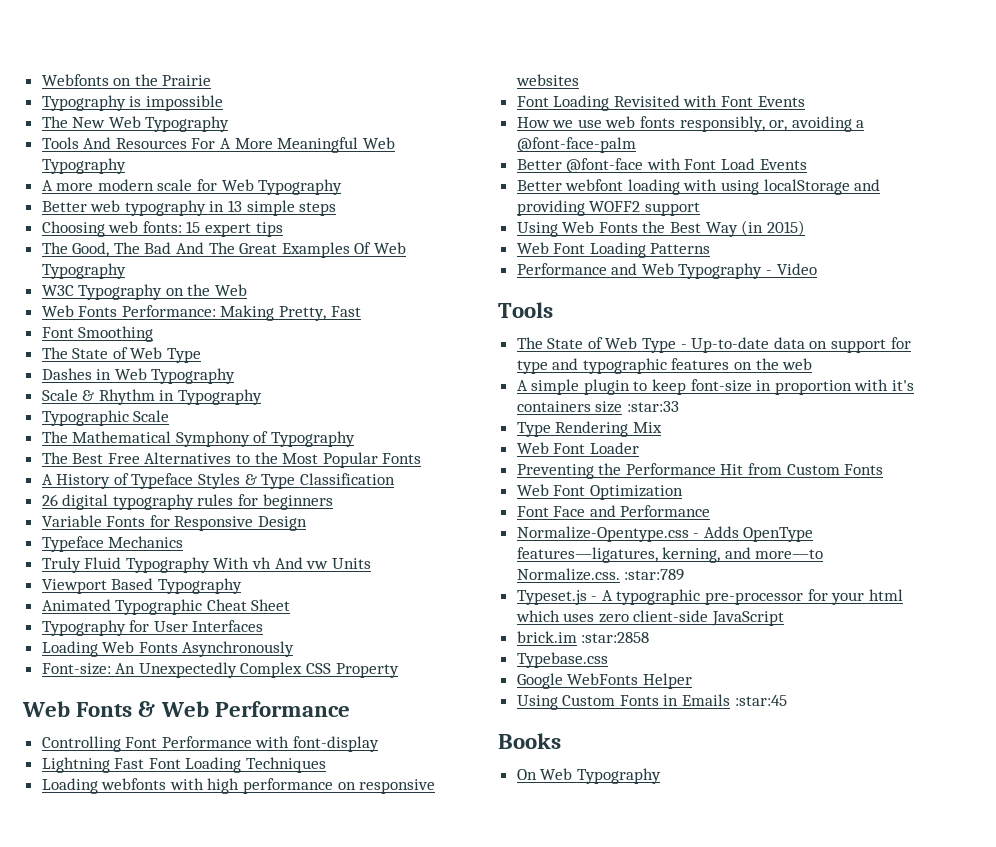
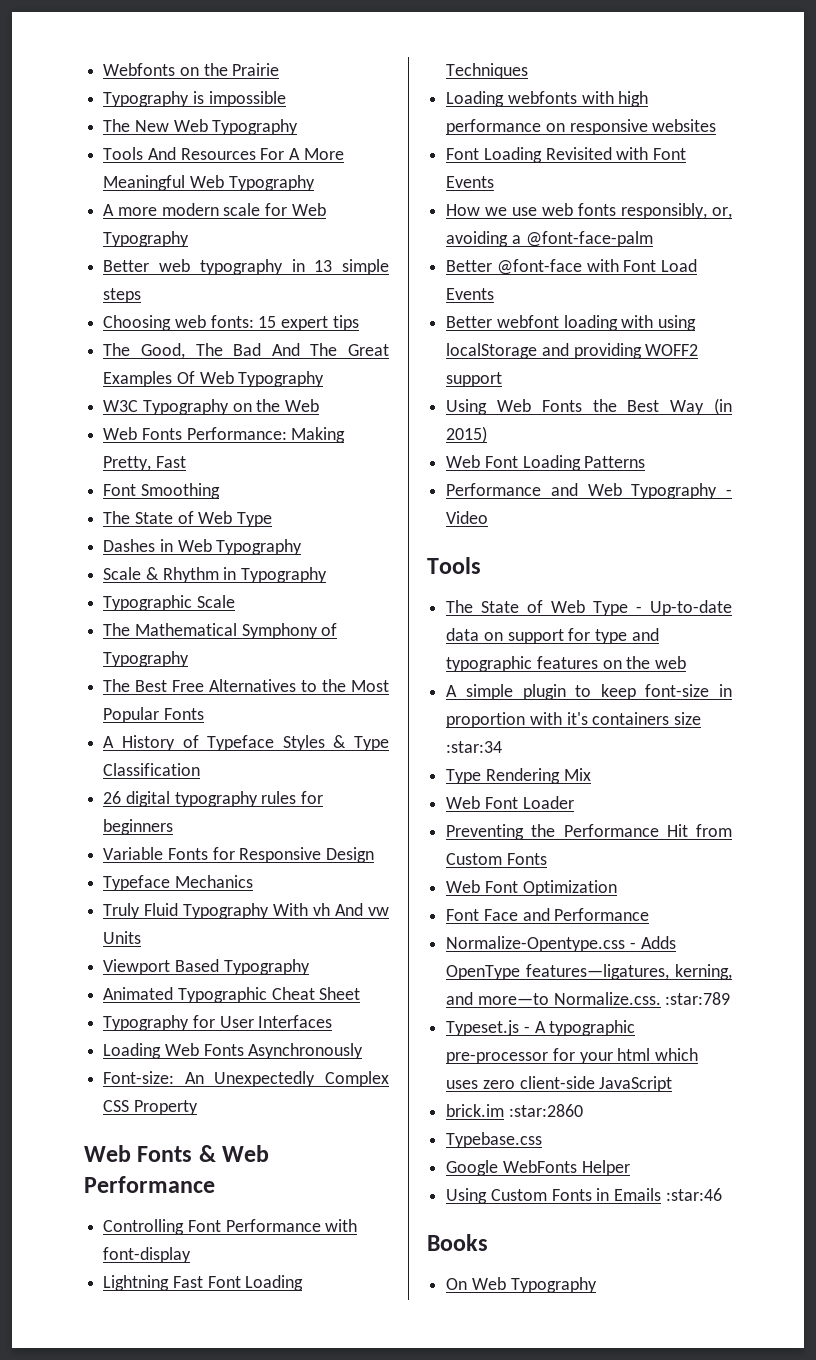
[626,401,679,412] :star:33 -> [446,741,503,753] :star:34
[581,632,650,643] :star:2858 -> [508,1104,583,1117] :star:2860
[734,695,787,706] :star:45 -> [665,1188,722,1201] :star:46

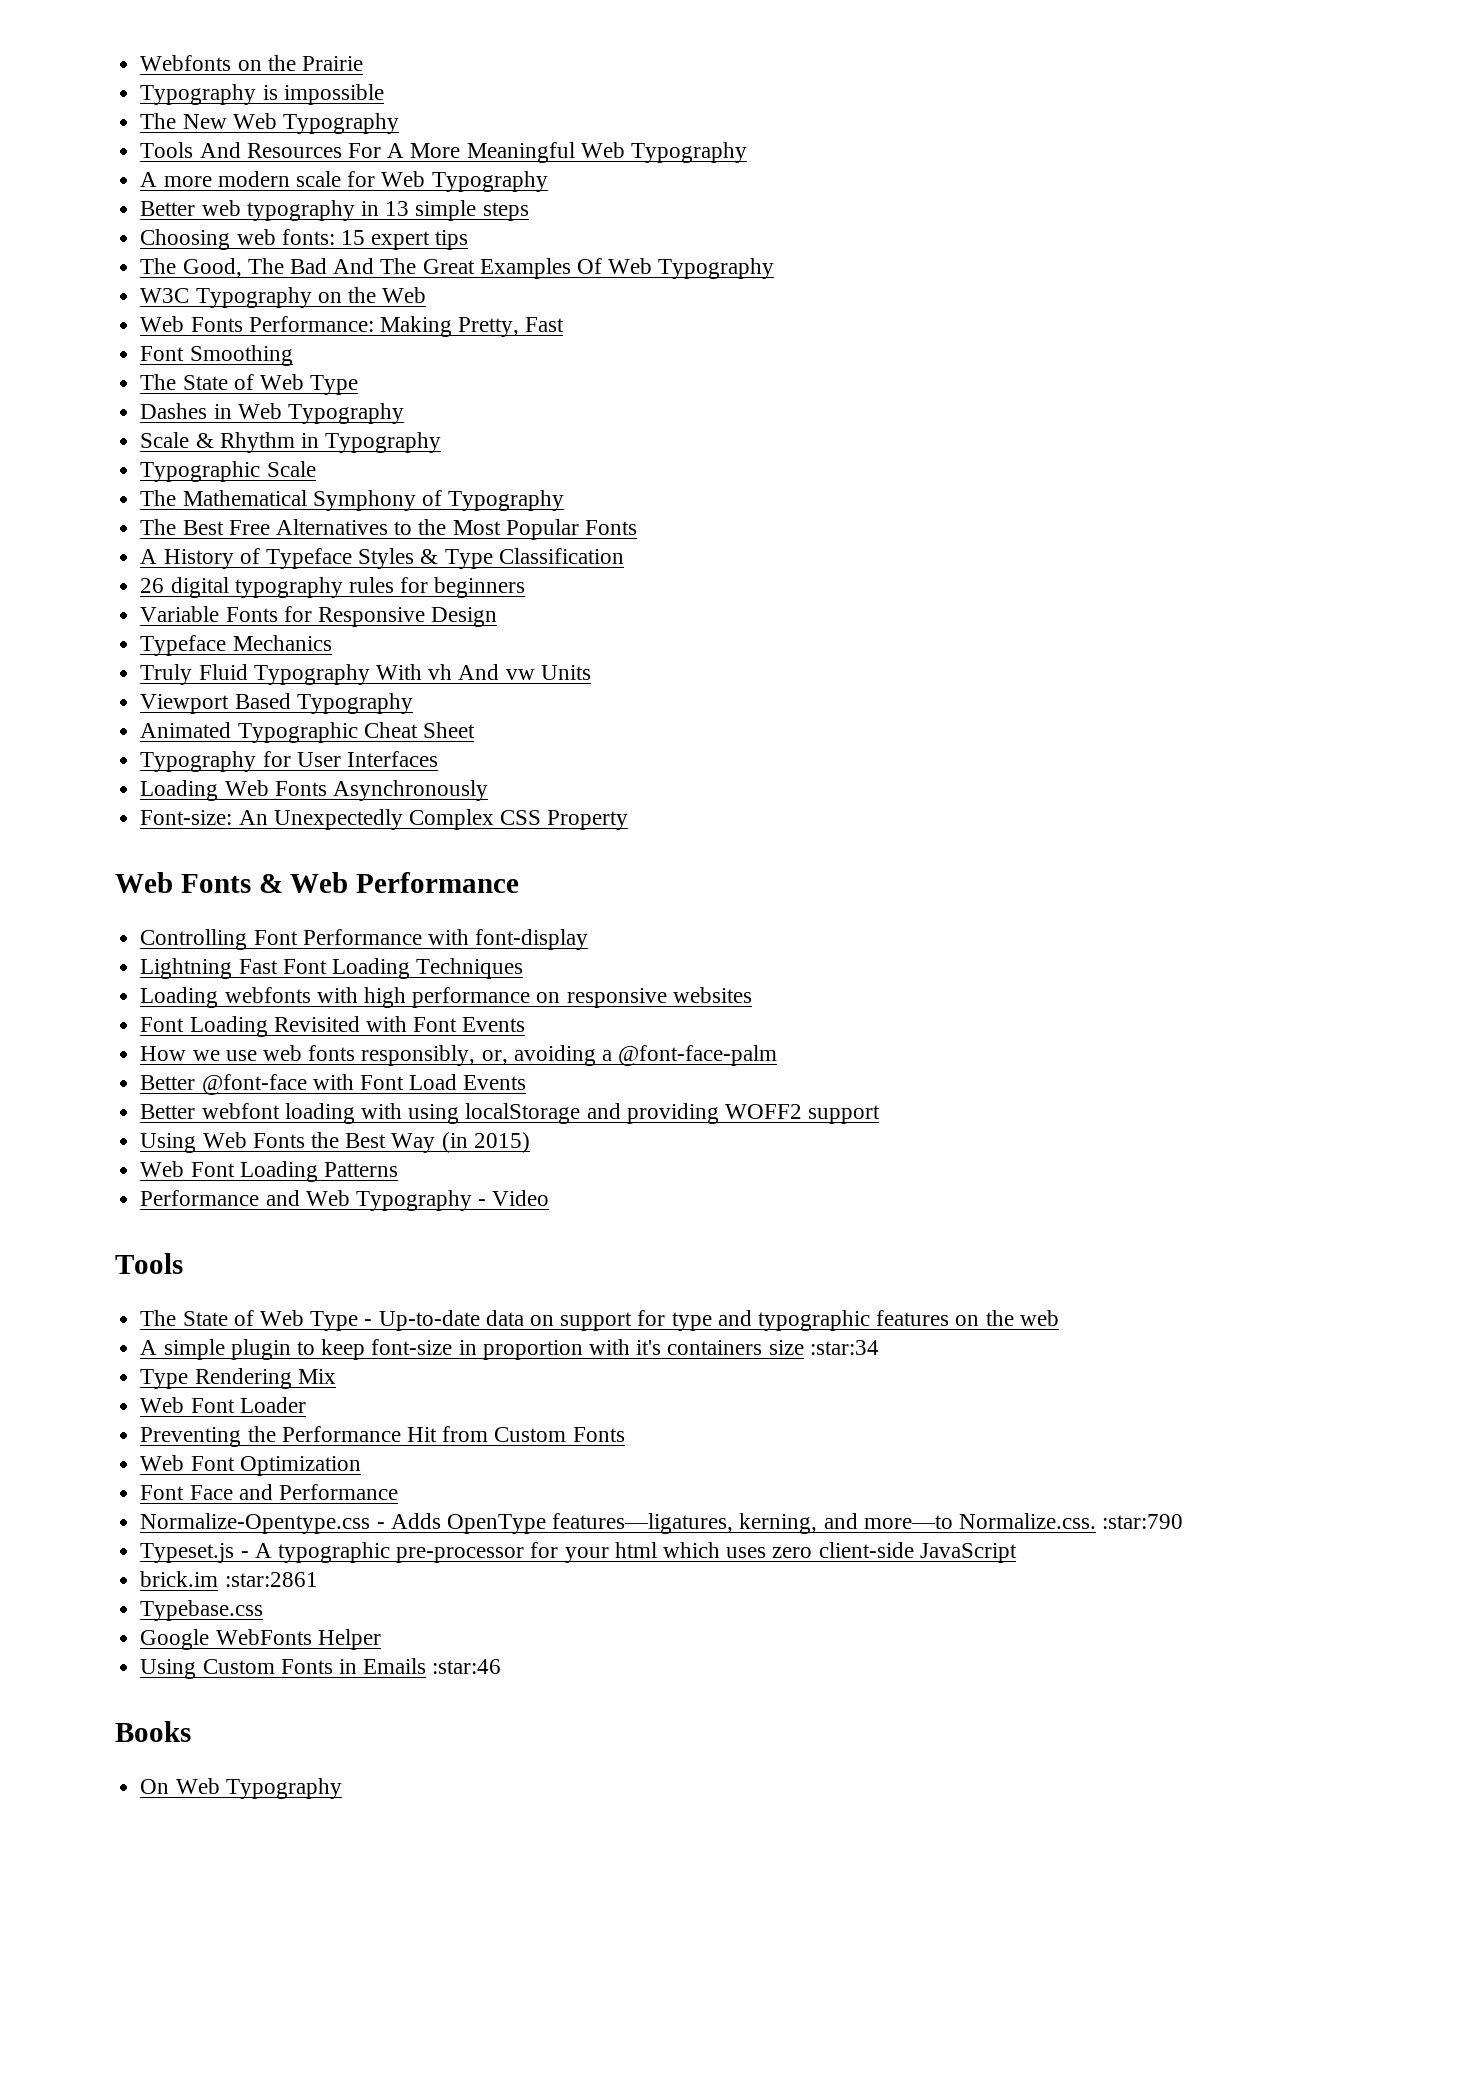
[665,992,731,1005] :star:789 -> [1102,1514,1184,1529] :star:790
[508,1104,583,1117] :star:2860 -> [224,1572,318,1587] :star:2861

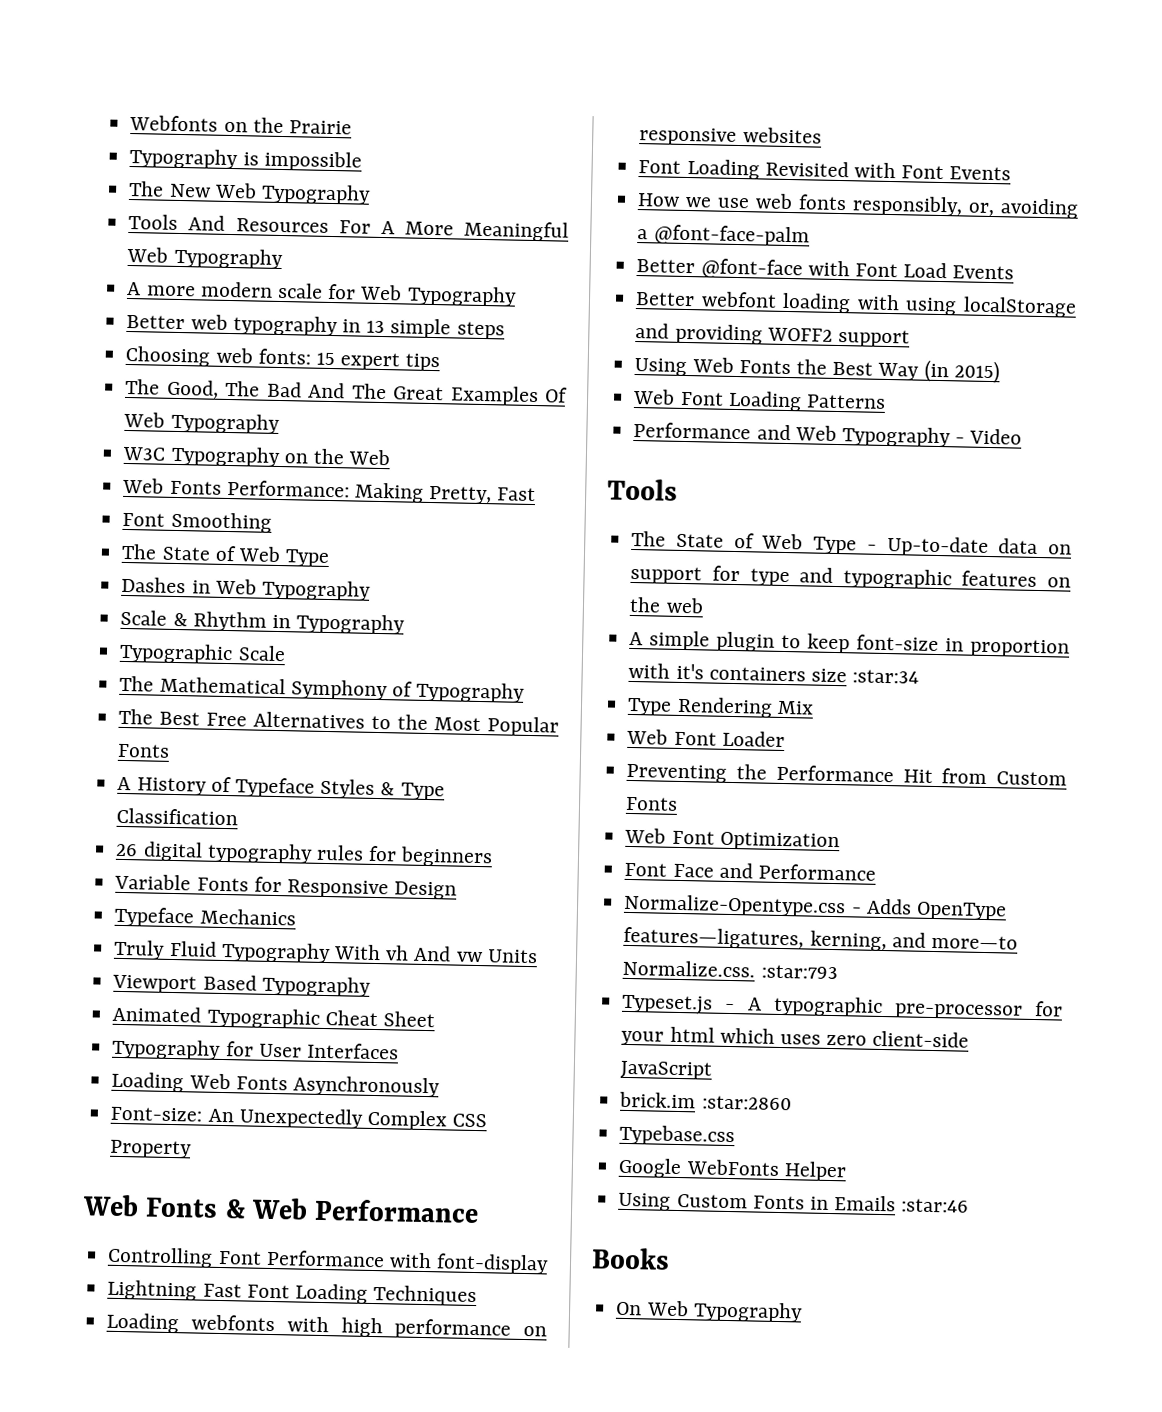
[1102,1514,1184,1529] :star:790 -> [760,964,838,980] :star:793
[224,1572,318,1587] :star:2861 -> [701,1095,792,1111] :star:2860

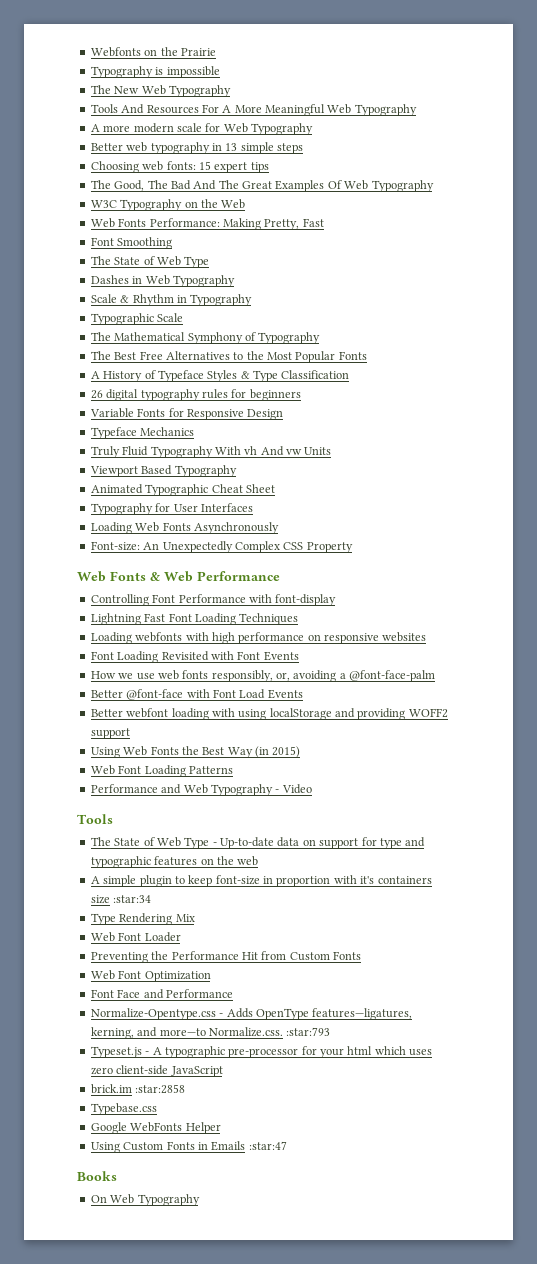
[701,1095,792,1111] :star:2860 -> [135,1084,186,1094] :star:2858
[901,1198,970,1213] :star:46 -> [248,1141,287,1150] :star:47

